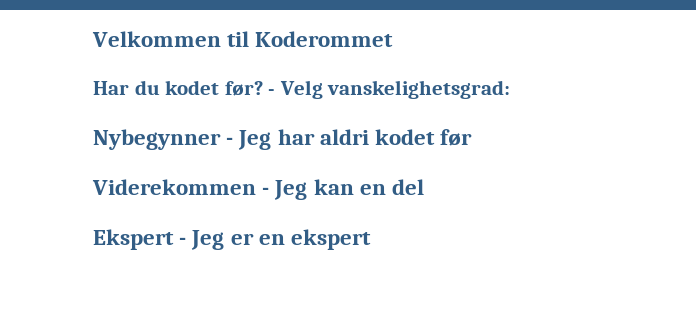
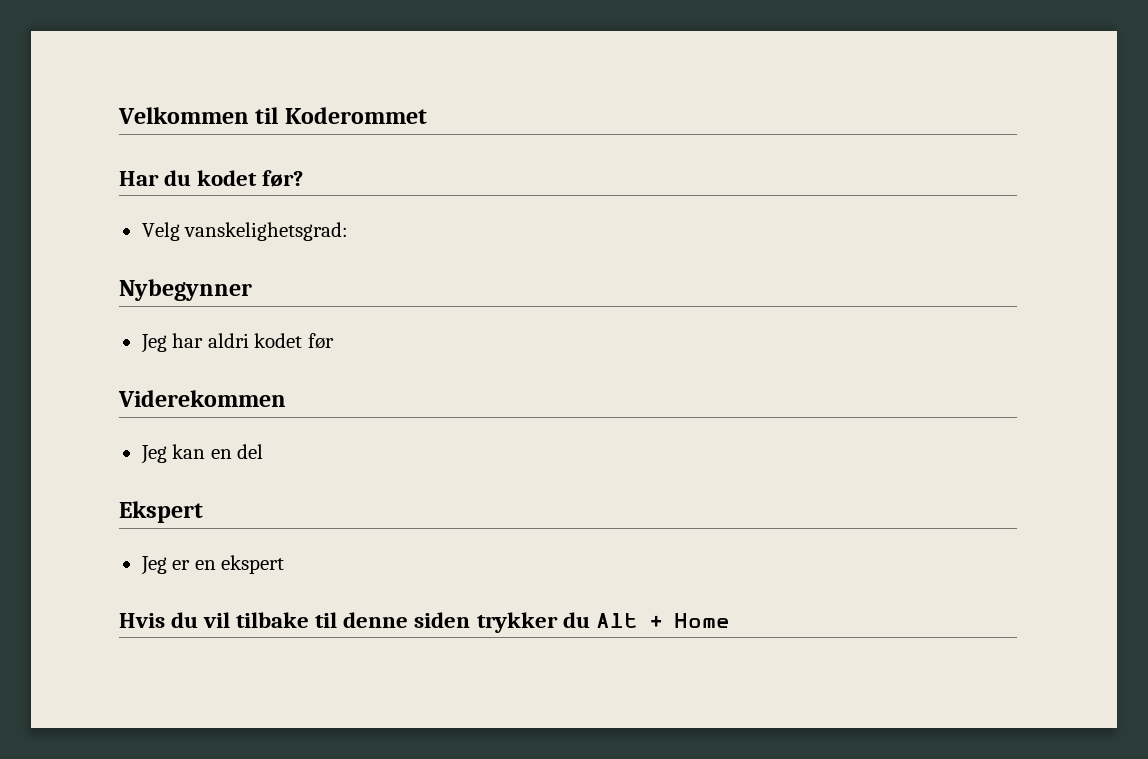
[268,89,276,95] - -> (304, 178) //
[226,137,234,145] - -> (252, 290) //
[262,187,270,195] - -> (286, 398) //
[179,237,187,245] - -> (203, 512) //
(372, 239) none -> [119,612,730,633] // Hvis du vil tilbake til denne siden trykker du Alt + Home

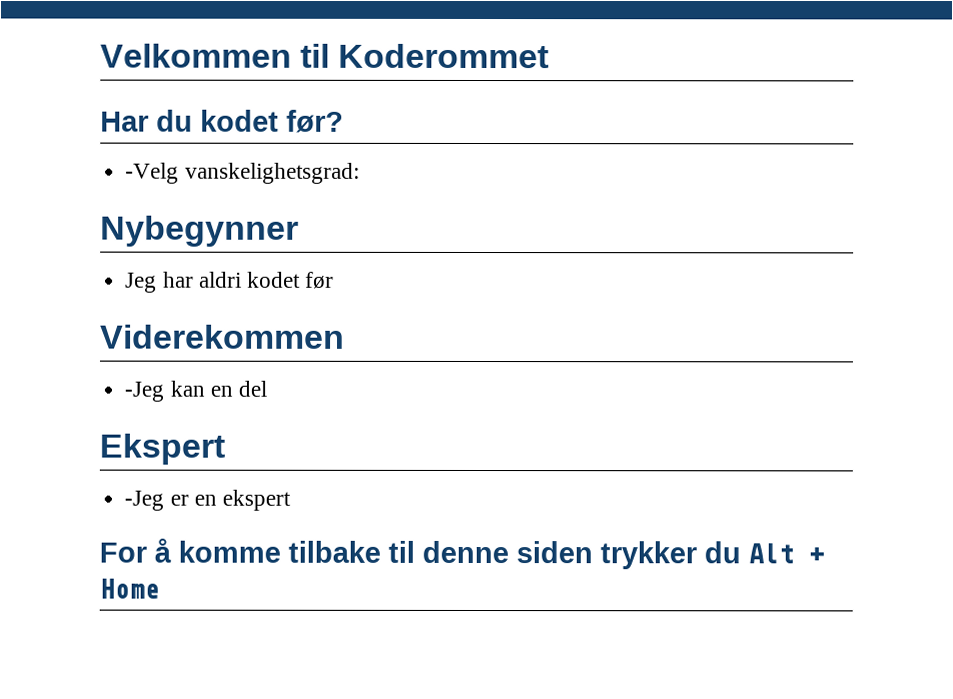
[141,222,180,241] Velg -> [125,162,180,184] -Velg
[140,445,167,464] Jeg -> [124,381,165,402] -Jeg
[140,556,167,575] Jeg -> [124,490,165,511] -Jeg
[119,612,231,628] Hvis du vil -> [99,538,281,563] For å komme

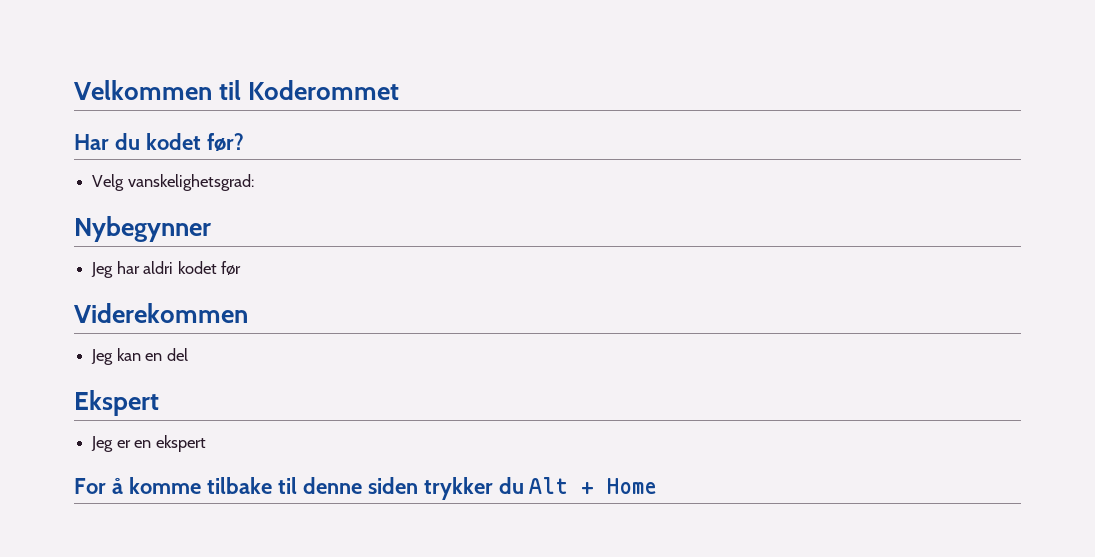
[125,162,180,184] -Velg -> [92,174,125,191] Velg
[124,381,165,402] -Jeg -> [91,349,114,365] Jeg
[124,490,165,511] -Jeg -> [91,436,114,452] Jeg

